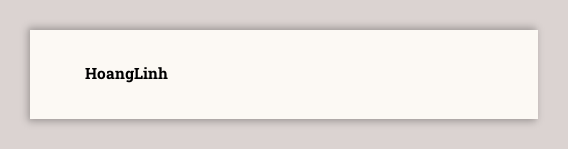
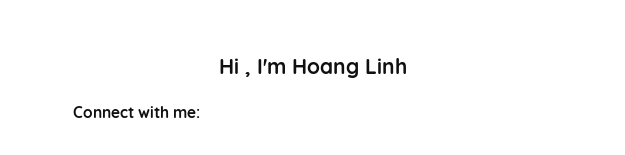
[85,67,168,83] HoangLinh -> [218,58,407,78] [73,106,201,118] Hi , I'm Hoang Linh // Connect with me:

